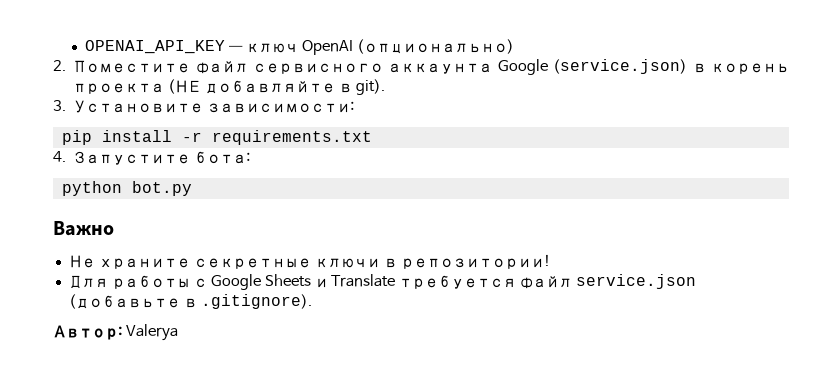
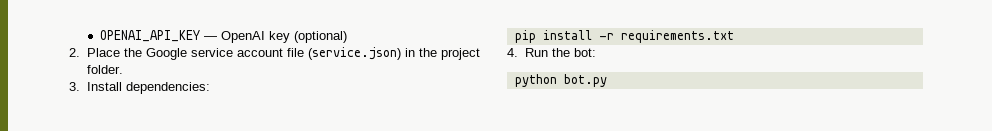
[246,39,514,55] [53,59,789,75] [73,79,385,95] ключ OpenAI (опционально) // 2. Поместите файл сервисного аккаунта Google (service.json) в корень проекта (НЕ добавляйте в git). -> [220,31,347,43] [69,47,480,60] [86,65,123,74] OpenAI key (optional) // 2. Place the Google service account file (service.json) in the project folder.
[73,100,355,113] Установите зависимости: -> [86,82,210,94] Install dependencies:
[73,151,251,165] Запустите бота: -> [524,48,596,57] Run the bot:
[53,221,114,236] [68,254,551,269] [68,274,697,290] [68,294,312,309] [53,324,178,341] // Важно // Не храните секретные ключи в репозитории! // Для работы с Google Sheets и Translate требуется файл service.json (добавьте в .gitignore). // Автор: Valerya -> (607, 80) none

